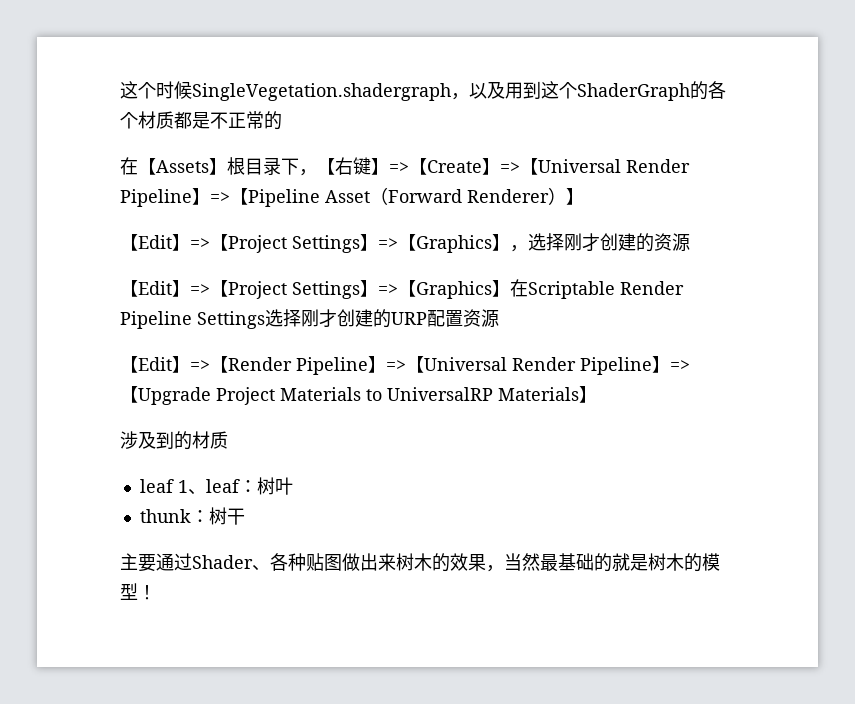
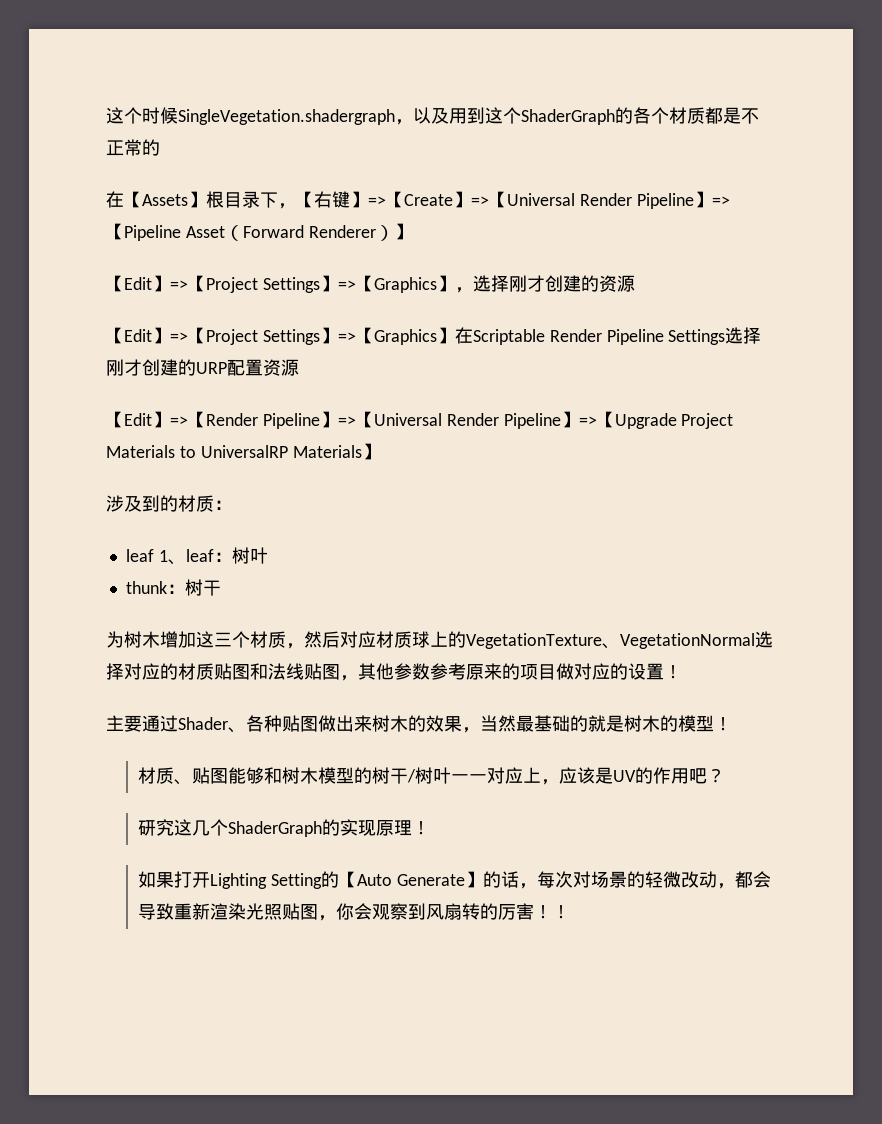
(228, 440) none -> [214,500,232,510] ：
(245, 516) none -> [106,631,773,649] [106,663,682,681] // 为树木增加这三个材质，然后对应材质球上的VegetationTexture、VegetationNormal选择对应的材质贴图和法线贴图，其他参数参考原来的项目做对应的设置！
(156, 592) none -> [138,767,726,785] [138,819,431,837] [138,871,771,889] [138,903,571,921] // 材质、贴图能够和树木模型的树干/树叶一一对应上，应该是UV的作用吧？ // 研究这几个ShaderGraph的实现原理！ // 如果打开Lighting Setting的【Auto Generate】的话，每次对场景的轻微改动，都会导致重新渲染光照贴图，你会观察到风扇转的厉害！！

